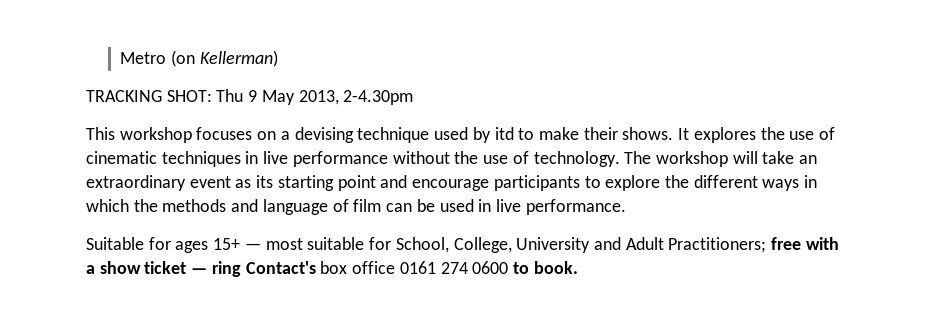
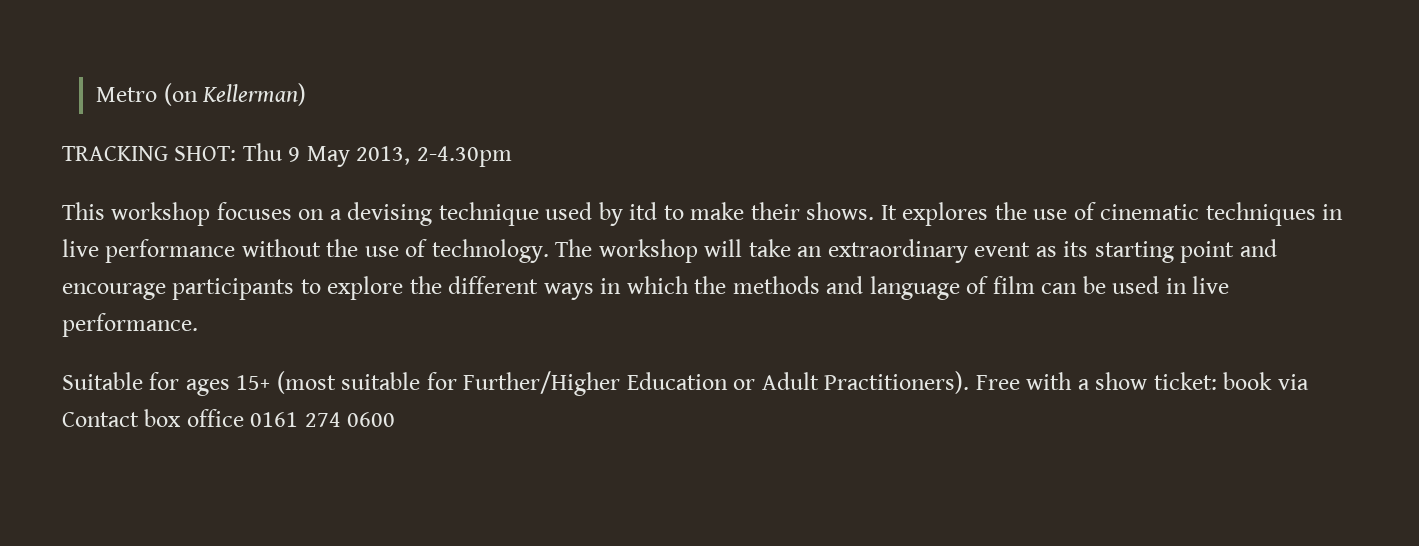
[244,237,839,253] [86,261,316,277] — most suitable for School, College, University and Adult Practitioners; free with a show ticket — ring Contact's -> [276,371,1309,396] [62,412,139,427] (most suitable for Further/Higher Education or Adult Practitioners). Free with a show ticket: book via Contact
[512,261,578,274] to book. -> (396, 419) none

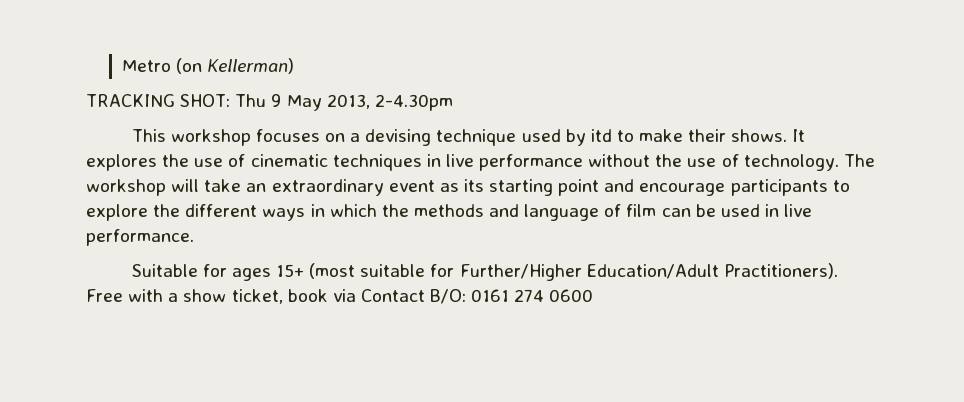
[626,372,819,390] Education or Adult -> [586,264,719,279] Education/Adult
[1153,372,1217,390] ticket: -> [231,289,283,304] ticket,
[144,409,244,427] box office -> [430,289,467,304] B/O:

